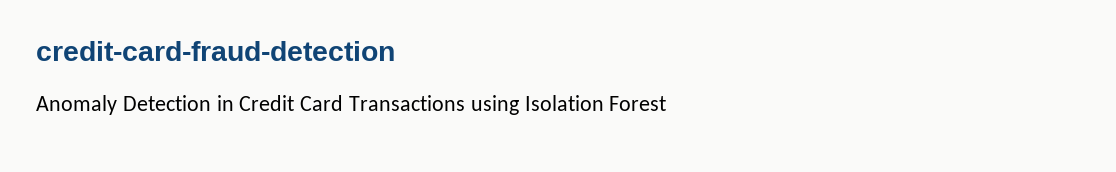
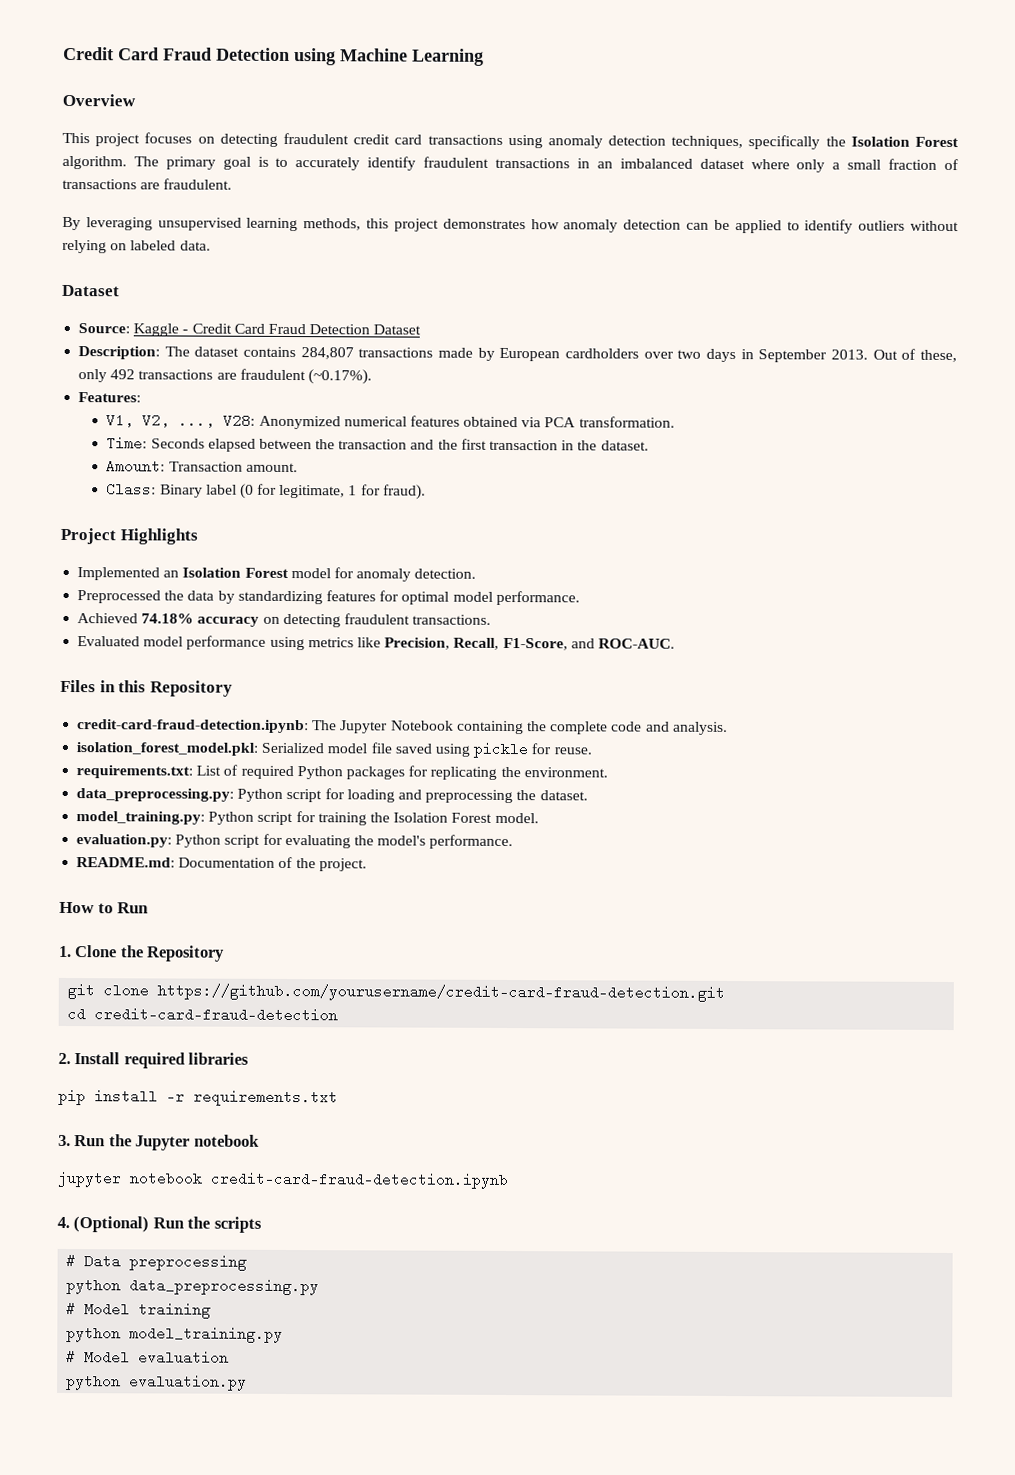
[36,41,395,61] [36,95,667,115] credit-card-fraud-detection // Anomaly Detection in Credit Card Transactions using Isolation Forest -> [63,46,484,66] [62,93,136,107] [62,132,959,150] [62,155,960,173] [62,178,233,190] [62,216,960,234] [62,239,211,254] [61,284,120,297] [78,323,422,337] [78,346,957,363] [78,368,372,385] [78,392,142,403] [106,413,675,430] [106,436,649,452] [106,459,298,474] [106,482,426,500] [60,527,198,545] [77,567,477,582] [77,590,580,606] [77,613,492,628] [77,635,675,651] [60,679,233,697] [77,719,728,735] [76,741,592,759] [76,764,608,780] [76,788,588,804] [76,811,539,826] [76,833,514,850] [76,856,367,872] [59,901,150,914] [58,945,226,962] [67,983,726,1002] [67,1007,339,1023] [58,1052,250,1069] [58,1089,338,1107] [58,1134,260,1151] [57,1170,509,1190] [57,1216,262,1233] [66,1254,248,1271] [66,1278,320,1296] [66,1302,212,1319] [66,1326,284,1343] [66,1350,230,1365] [66,1374,248,1391] Credit Card Fraud Detection using Machine Learning // Overview // This project focuses on detecting fraudulent credit card transactions using anomaly detection techniques, specifically the Isolation Forest algorithm. The primary goal is to accurately identify fraudulent transactions in an imbalanced dataset where only a small fraction of transactions are fraudulent. // By leveraging unsupervised learning methods, this project demonstrates how anomaly detection can be applied to identify outliers without relying on labeled data. // Dataset // Source: Kaggle - Credit Card Fraud Detection Dataset // Description: The dataset contains 284,807 transactions made by European cardholders over two days in September 2013. Out of these, only 492 transactions are fraudulent (~0.17%). // Features: // V1, V2, ..., V28: Anonymized numerical features obtained via PCA transformation. // Time: Seconds elapsed between the transaction and the first transaction in the dataset. // Amount: Transaction amount. // Class: Binary label (0 for legitimate, 1 for fraud). // Project Highlights // Implemented an Isolation Forest model for anomaly detection. // Preprocessed the data by standardizing features for optimal model performance. // Achieved 74.18% accuracy on detecting fraudulent transactions. // Evaluated model performance using metrics like Precision, Recall, F1-Score, and ROC-AUC. // Files in this Repository // credit-card-fraud-detection.ipynb: The Jupyter Notebook containing the complete code and analysis. // isolation_forest_model.pkl: Serialized model file saved using pickle for reuse. // requirements.txt: List of required Python packages for replicating the environment. // data_preprocessing.py: Python script for loading and preprocessing the dataset. // model_training.py: Python script for training the Isolation Forest model. // evaluation.py: Python script for evaluating the model's performance. // README.md: Documentation of the project. // How to Run // 1. Clone the Repository // git clone https://github.com/yourusername/credit-card-fraud-detection.git // cd credit-card-fraud-detection // 2. Install required libraries // pip install -r requirements.txt // 3. Run the Jupyter notebook // jupyter notebook credit-card-fraud-detection.ipynb // 4. (Optional) Run the scripts // # Data preprocessing // python data_preprocessing.py // # Model training // python model_training.py // # Model evaluation // python evaluation.py

